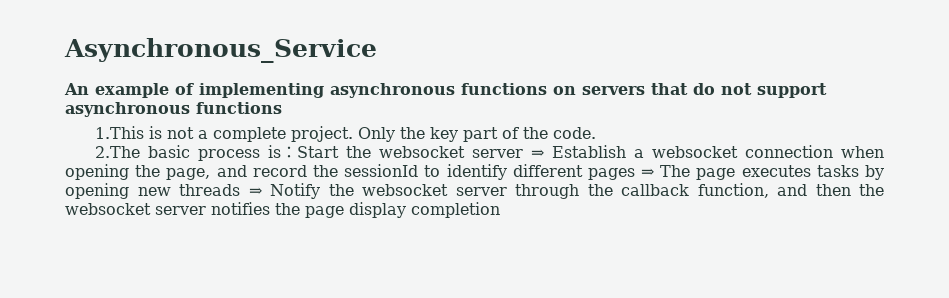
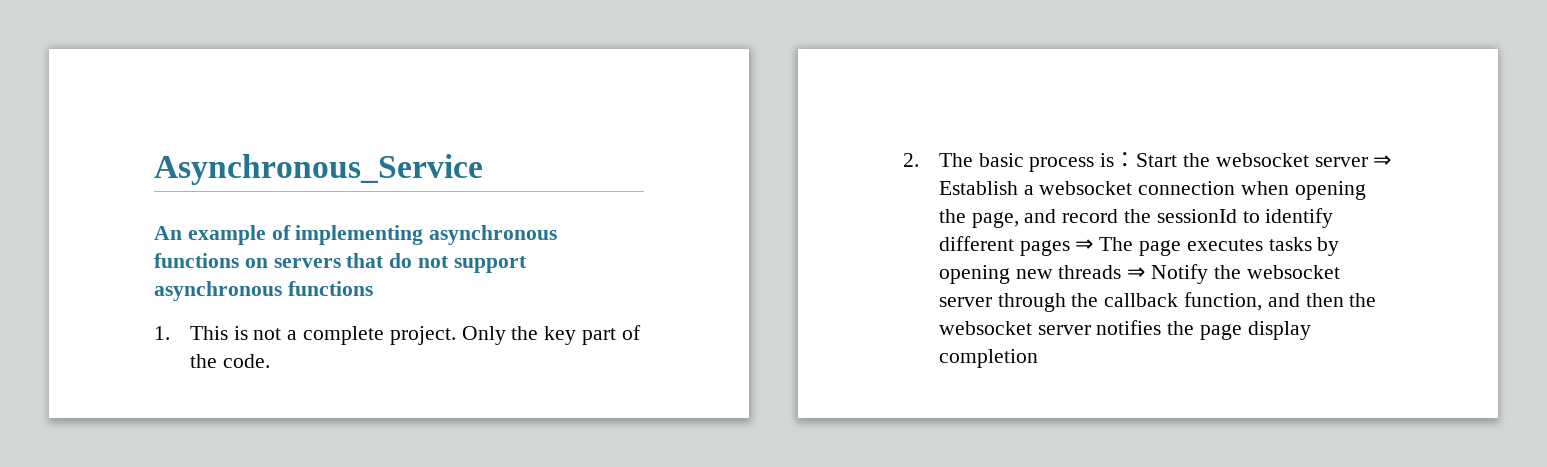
[95,126,145,139] 1.This -> [154,326,228,340] 1. This
[95,146,141,158] 2.The -> [903,153,973,167] 2. The

